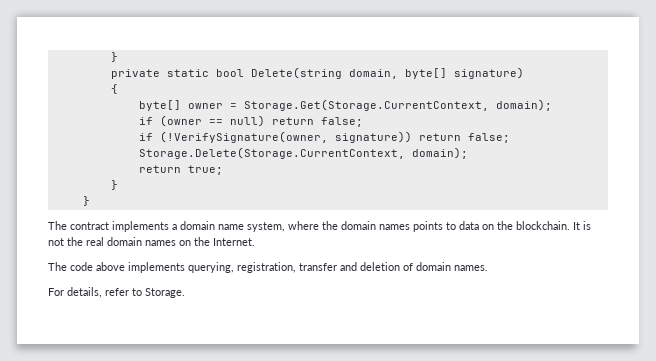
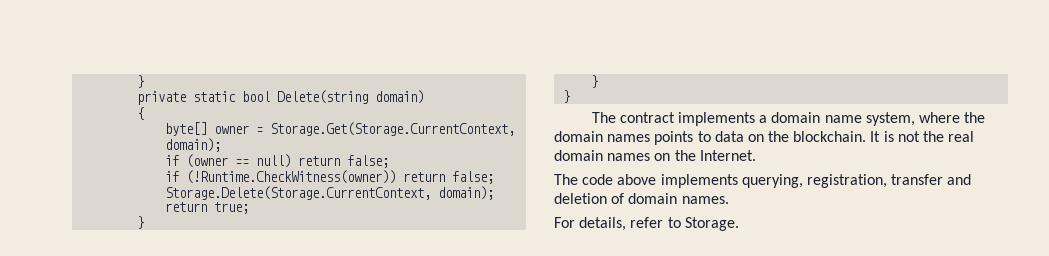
[348,67,524,79] domain, byte[] signature) -> [375,90,425,104] domain)
[159,131,412,143] (!VerifySignature(owner, signature)) -> [186,170,397,184] (!Runtime.CheckWitness(owner))
(90, 201) none -> [563,90,571,103] // }

